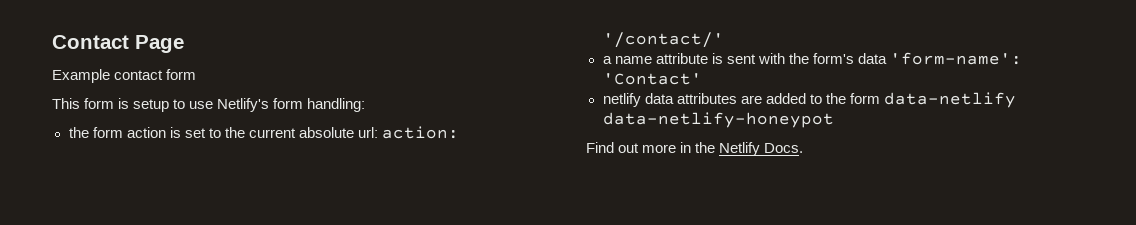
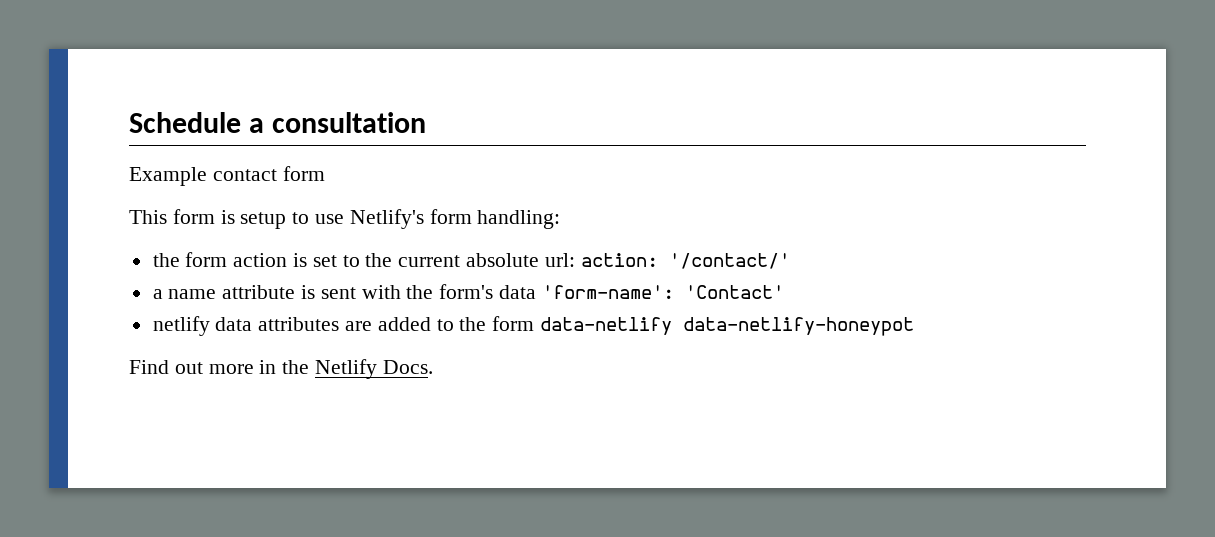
[52,35,184,53] Contact Page -> [129,112,426,133] Schedule a consultation

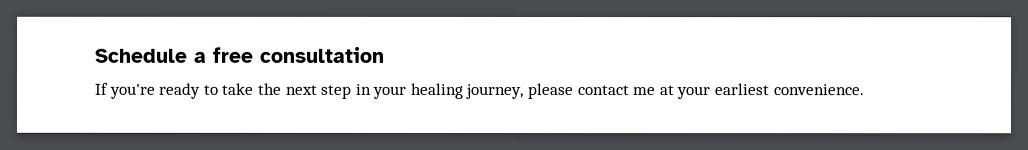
(264, 125) none -> [213,46,254,63] free
[129,166,325,186] [129,209,561,229] [152,252,790,269] [152,284,784,299] [152,316,915,336] [129,359,433,379] Example contact form // This form is setup to use Netlify's form handling: // the form action is set to the current absolute url: action: '/contact/' // a name attribute is sent with the form's data 'form-name': 'Contact' // netlify data attributes are added to the form data-netlify data-netlify-honeypot // Find out more in the Netlify Docs. -> [94,82,864,100] If you're ready to take the next step in your healing journey, please contact me at your earliest convenience.

